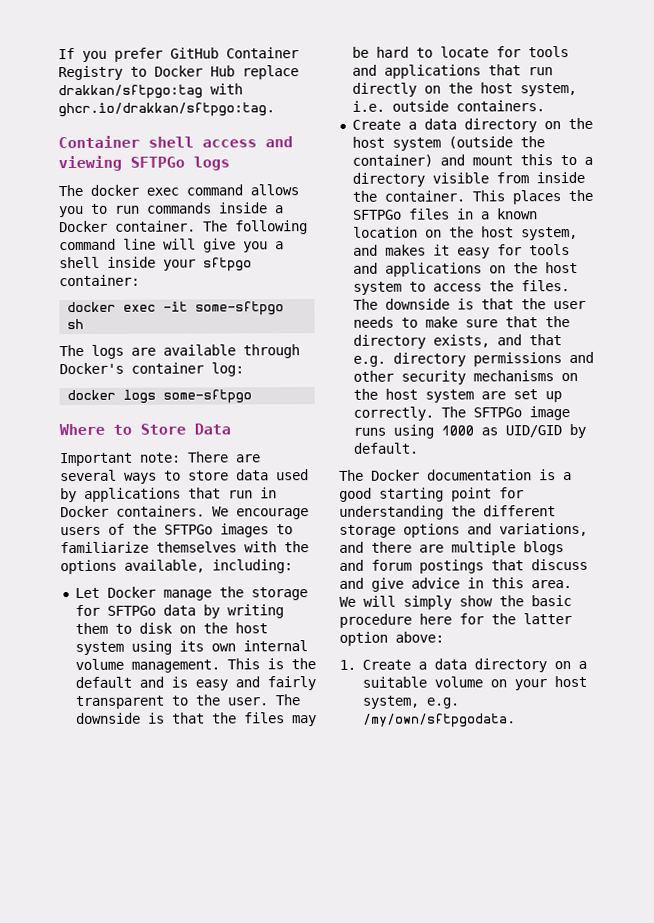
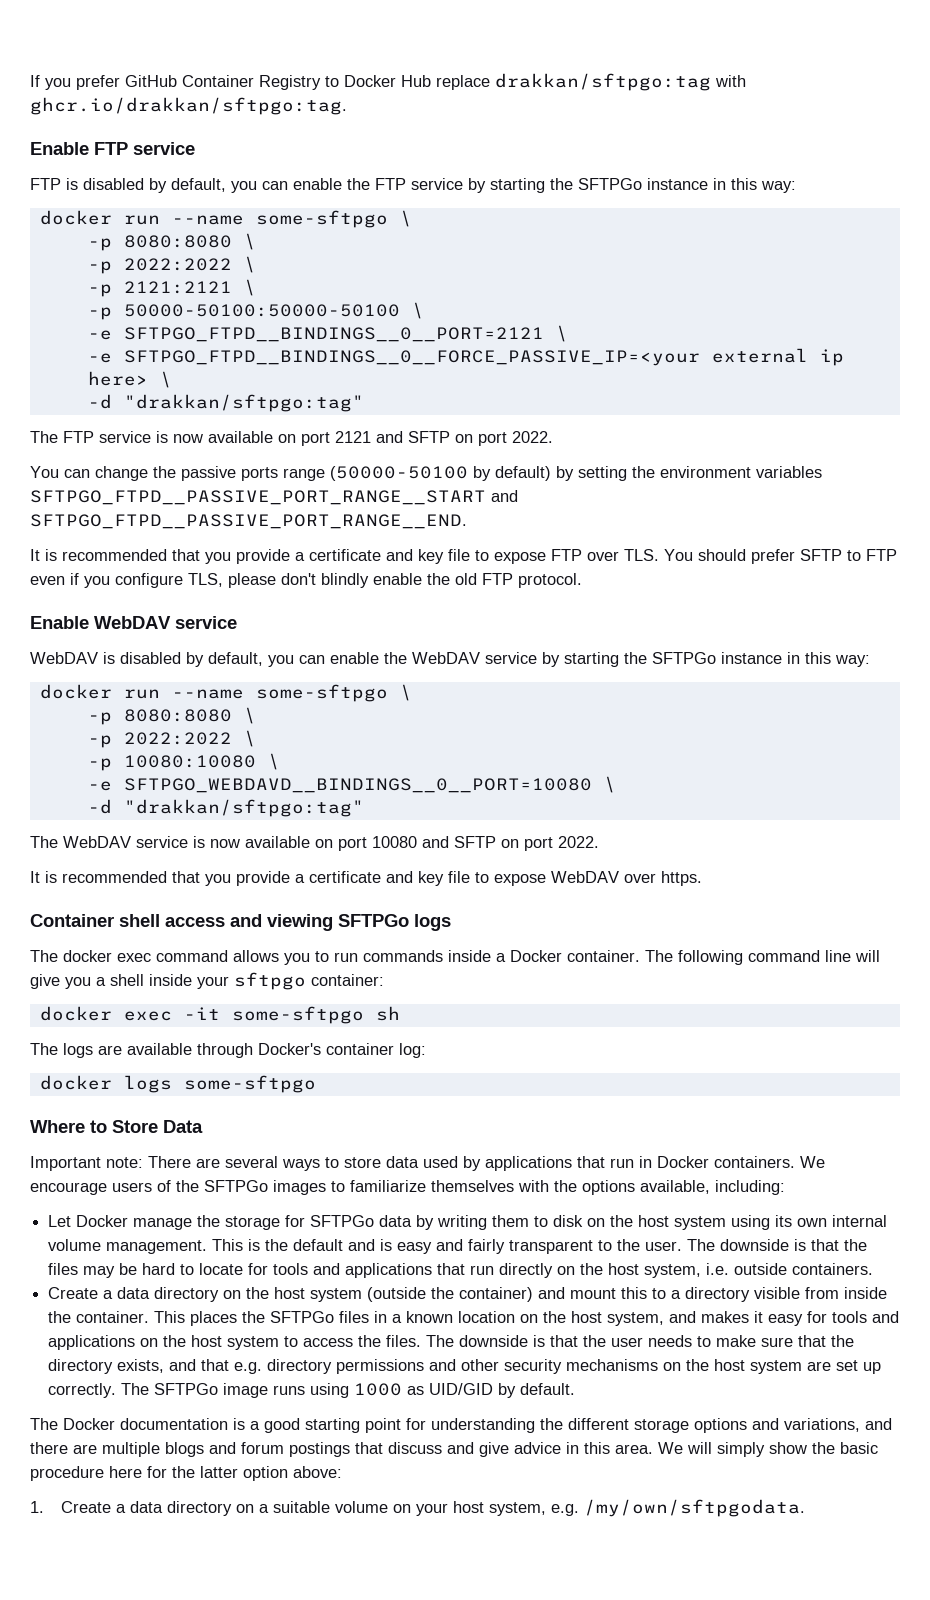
(275, 110) none -> [30,142,195,155] [30,178,796,193] [39,210,412,228] [87,233,256,251] [87,256,256,274] [87,279,256,297] [87,302,424,320] [87,325,568,342] [87,348,844,366] [87,371,172,388] [87,394,364,412] [30,431,553,446] [30,466,822,481] [30,490,518,505] [30,514,467,529] [30,549,897,564] [30,573,582,588] [30,616,237,629] [30,652,870,667] [39,684,412,702] [87,707,256,725] [87,730,256,748] [87,753,280,771] [87,776,616,793] [87,799,364,817] [30,836,599,851] [30,871,702,886] // Enable FTP service // FTP is disabled by default, you can enable the FTP service by starting the SFTPGo instance in this way: // docker run --name some-sftpgo \ // -p 8080:8080 \ // -p 2022:2022 \ // -p 2121:2121 \ // -p 50000-50100:50000-50100 \ // -e SFTPGO_FTPD__BINDINGS__0__PORT=2121 \ // -e SFTPGO_FTPD__BINDINGS__0__FORCE_PASSIVE_IP=<your external ip here> \ // -d "drakkan/sftpgo:tag" // The FTP service is now available on port 2121 and SFTP on port 2022. // You can change the passive ports range (50000-50100 by default) by setting the environment variables SFTPGO_FTPD__PASSIVE_PORT_RANGE__START and SFTPGO_FTPD__PASSIVE_PORT_RANGE__END. // It is recommended that you provide a certificate and key file to expose FTP over TLS. You should prefer SFTP to FTP even if you configure TLS, please don't blindly enable the old FTP protocol. // Enable WebDAV service // WebDAV is disabled by default, you can enable the WebDAV service by starting the SFTPGo instance in this way: // docker run --name some-sftpgo \ // -p 8080:8080 \ // -p 2022:2022 \ // -p 10080:10080 \ // -e SFTPGO_WEBDAVD__BINDINGS__0__PORT=10080 \ // -d "drakkan/sftpgo:tag" // The WebDAV service is now available on port 10080 and SFTP on port 2022. // It is recommended that you provide a certificate and key file to expose WebDAV over https.

